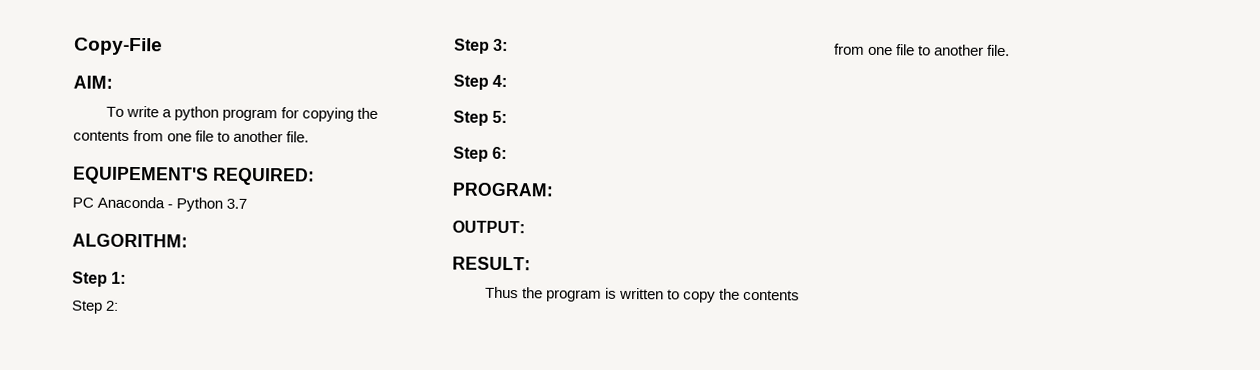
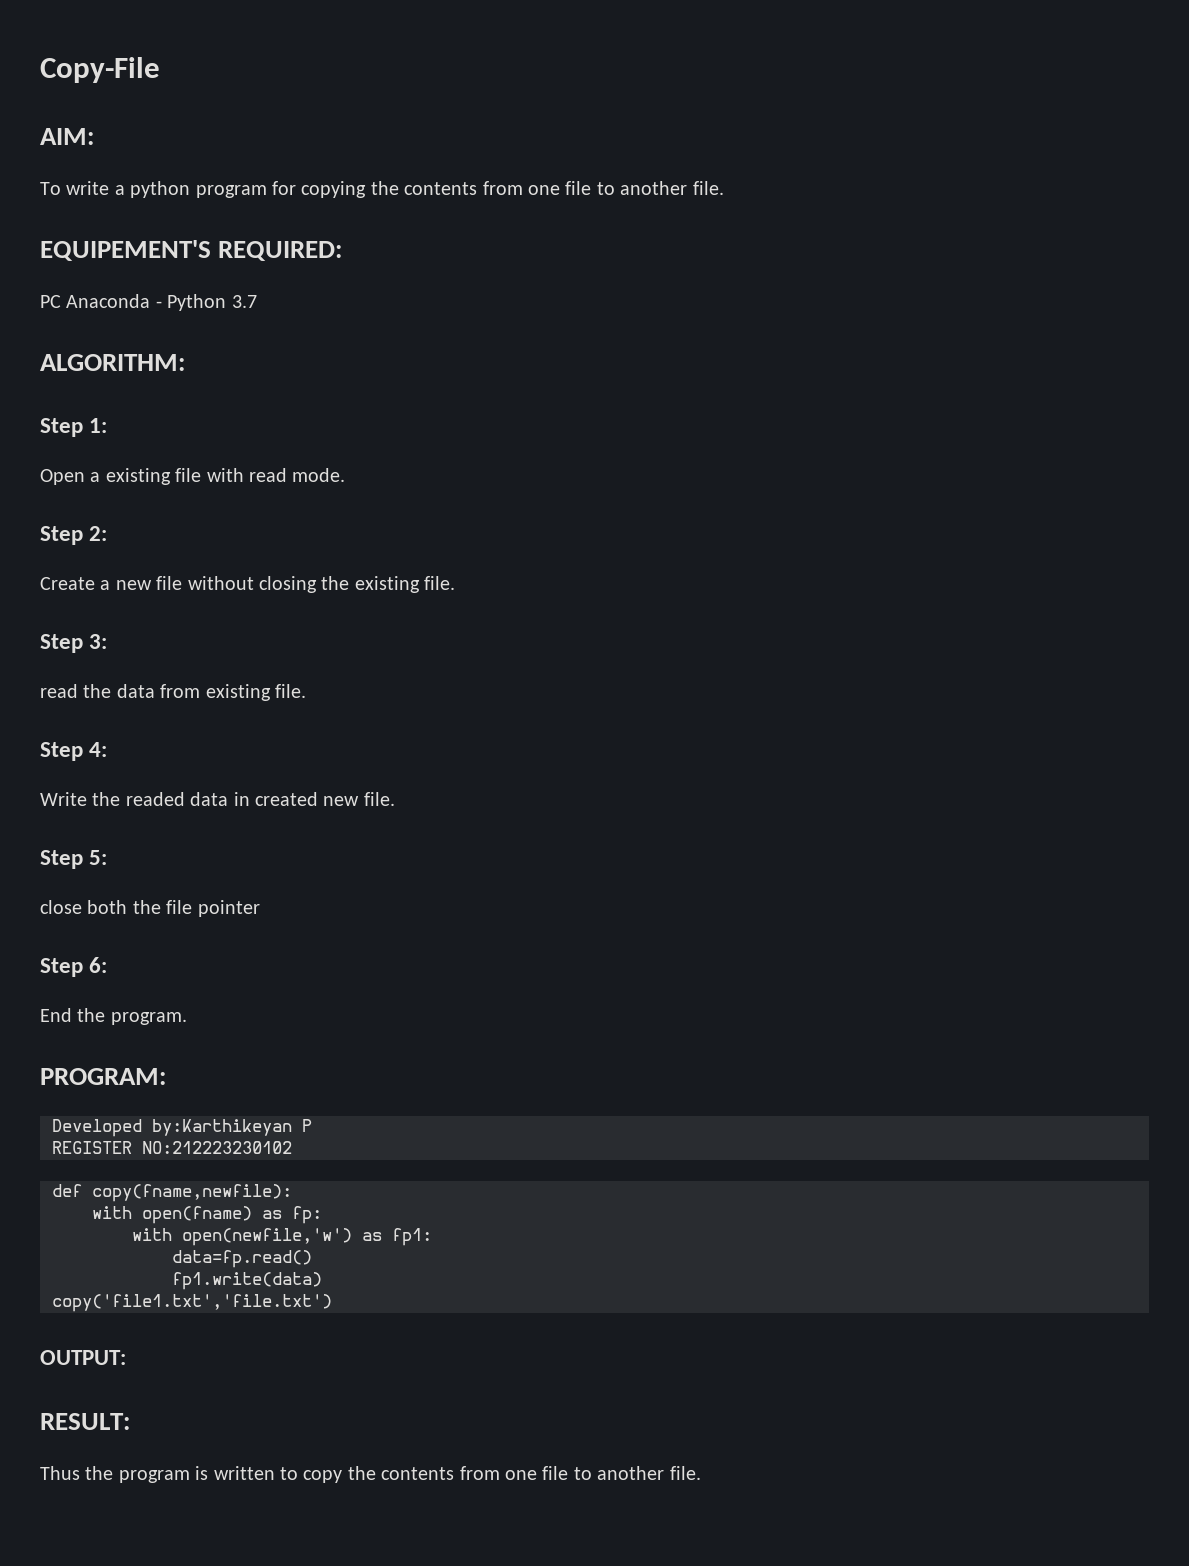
[71,300,120,314] [454,38,509,54] [453,74,508,90] [453,110,508,126] [453,146,508,162] [452,182,554,197] Step 2: // Step 3: // Step 4: // Step 5: // Step 6: // PROGRAM: -> [40,468,346,485] [40,526,108,545] [40,576,456,593] [40,634,108,653] [40,684,306,701] [40,742,108,761] [40,792,395,806] [40,850,108,869] [40,900,260,917] [40,957,108,977] [40,1008,187,1025] [40,1068,166,1085] [52,1119,312,1137] [52,1141,292,1154] [52,1184,292,1202] [92,1206,322,1224] [132,1228,432,1246] [172,1250,312,1268] [172,1272,322,1290] [52,1294,332,1312] Open a existing file with read mode. // Step 2: // Create a new file without closing the existing file. // Step 3: // read the data from existing file. // Step 4: // Write the readed data in created new file. // Step 5: // close both the file pointer // Step 6: // End the program. // PROGRAM: // Developed by:Karthikeyan P // REGISTER NO:212223230102 // def copy(fname,newfile): // with open(fname) as fp: // with open(newfile,'w') as fp1: // data=fp.read() // fp1.write(data) // copy('file1.txt','file.txt')

